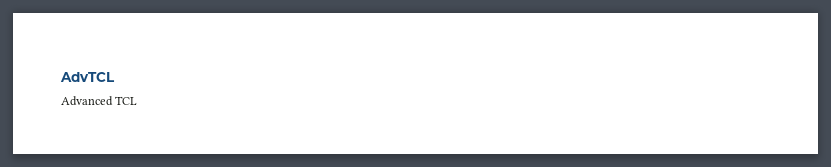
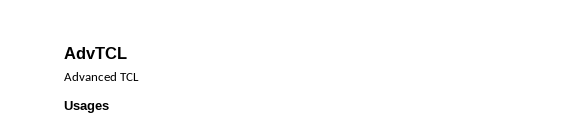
(138, 100) none -> [64,101,109,113] // Usages

